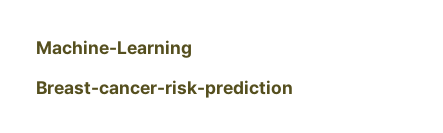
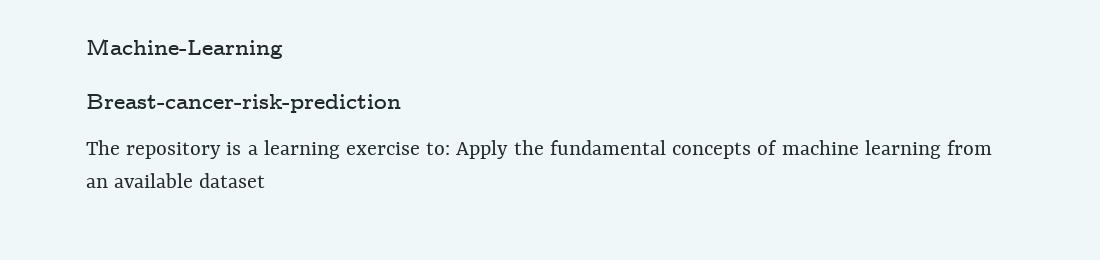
(293, 89) none -> [86,140,992,159] [86,173,266,188] // The repository is a learning exercise to: Apply the fundamental concepts of machine learning from an available dataset

